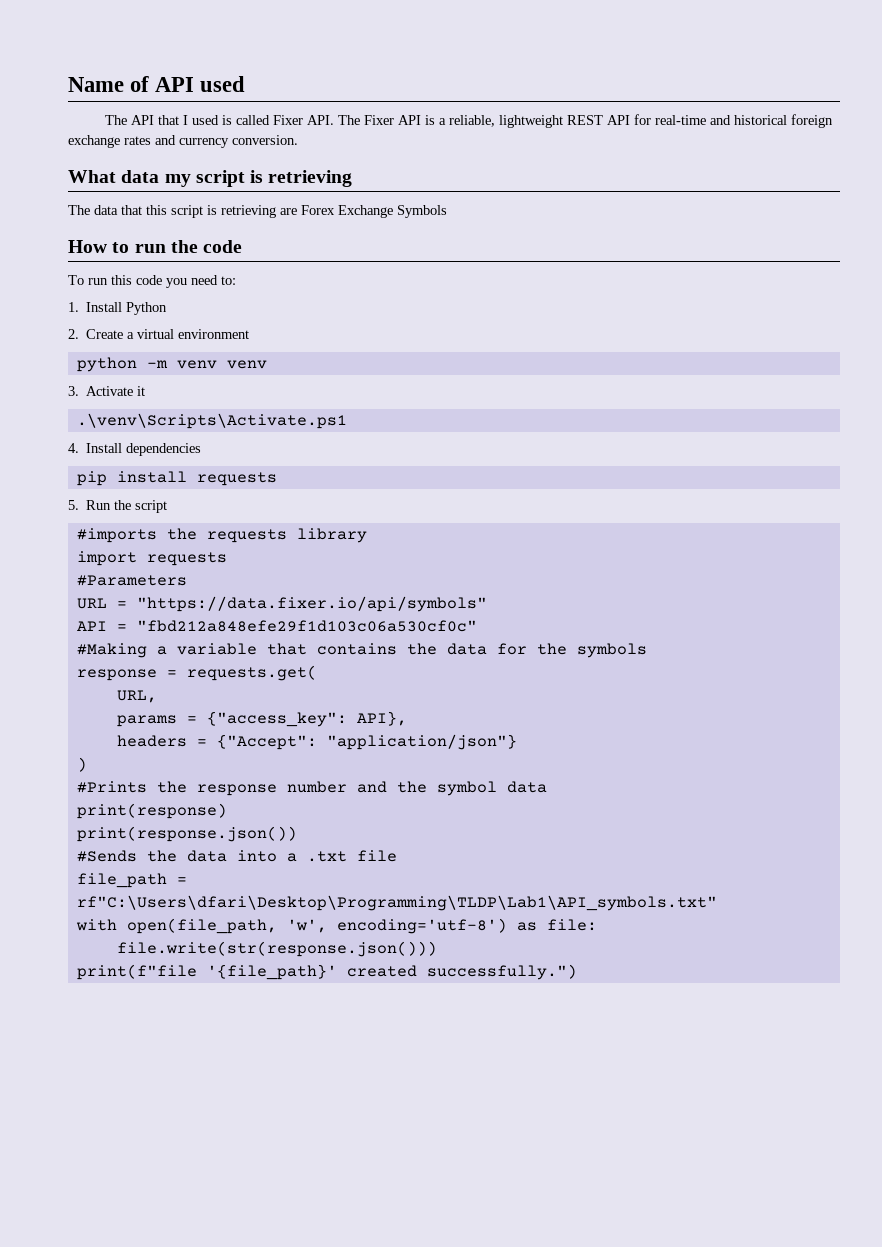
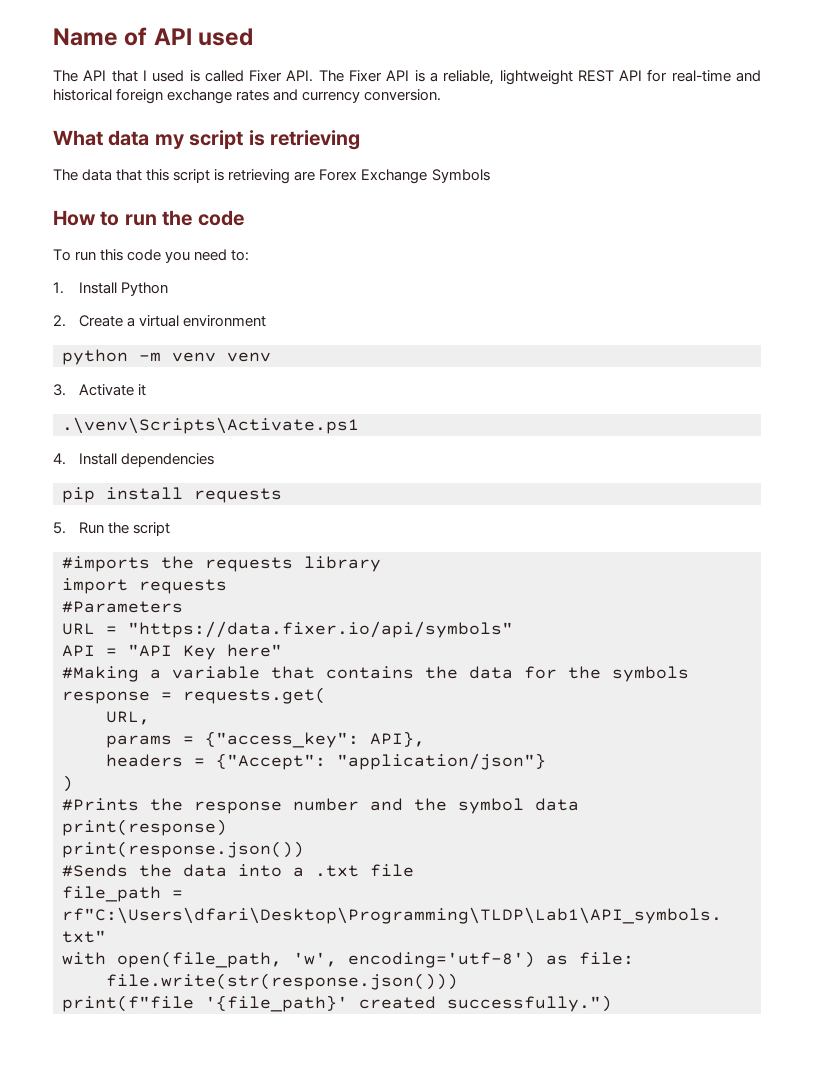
[136,620,477,632] "fbd212a848efe29f1d103c06a530cf0c" -> [128,644,282,660] "API Key here"

